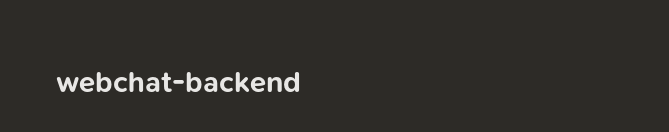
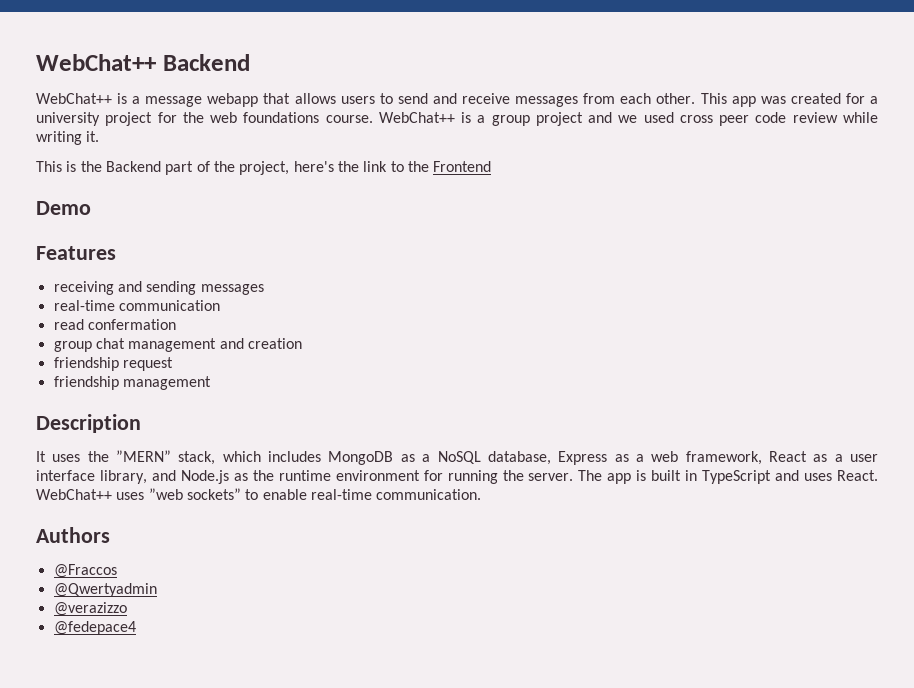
[56,72,301,93] webchat-backend -> [36,54,250,71] [36,93,878,107] [36,112,879,126] [36,131,100,145] [36,161,492,175] [36,201,91,215] [36,246,116,260] [53,281,264,295] [53,300,220,311] [53,319,176,330] [53,338,302,352] [53,357,173,371] [53,376,211,390] [36,414,141,433] [36,450,879,465] [36,470,879,484] [36,488,482,500] [36,527,110,543] [53,564,117,578] [53,583,157,597] [53,602,127,616] [53,621,136,635] WebChat++ Backend // WebChat++ is a message webapp that allows users to send and receive messages from each other. This app was created for a university project for the web foundations course. WebChat++ is a group project and we used cross peer code review while writing it. // This is the Backend part of the project, here's the link to the Frontend // Demo // Features // receiving and sending messages // real-time communication // read confermation // group chat management and creation // friendship request // friendship management // Description // It uses the ”MERN” stack, which includes MongoDB as a NoSQL database, Express as a web framework, React as a user interface library, and Node.js as the runtime environment for running the server. The app is built in TypeScript and uses React. WebChat++ uses ”web sockets” to enable real-time communication. // Authors // @Fraccos // @Qwertyadmin // @verazizzo // @fedepace4

